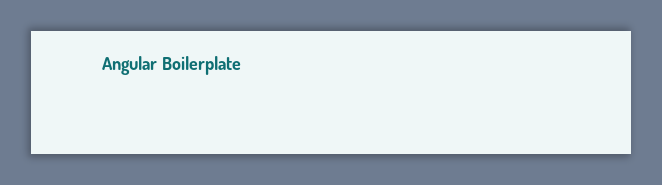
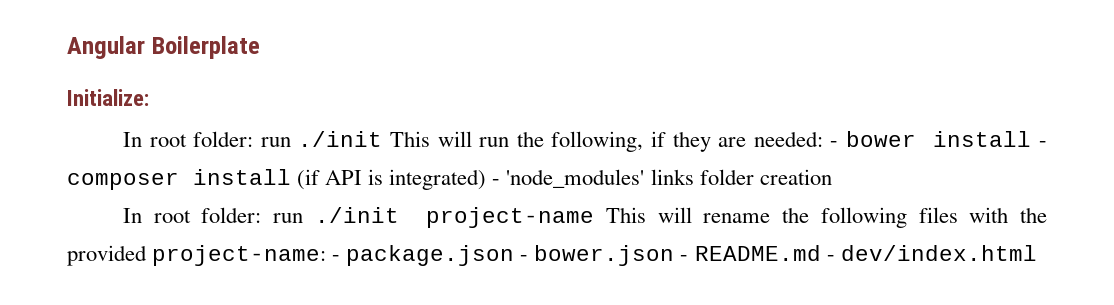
(241, 65) none -> [67,89,149,106] [122,131,1047,152] [67,169,832,190] [122,207,1047,228] [67,245,1037,266] // Initialize: // In root folder: run ./init This will run the following, if they are needed: - bower install - composer install (if API is integrated) - 'node_modules' links folder creation // In root folder: run ./init project-name This will rename the following files with the provided project-name: - package.json - bower.json - README.md - dev/index.html

